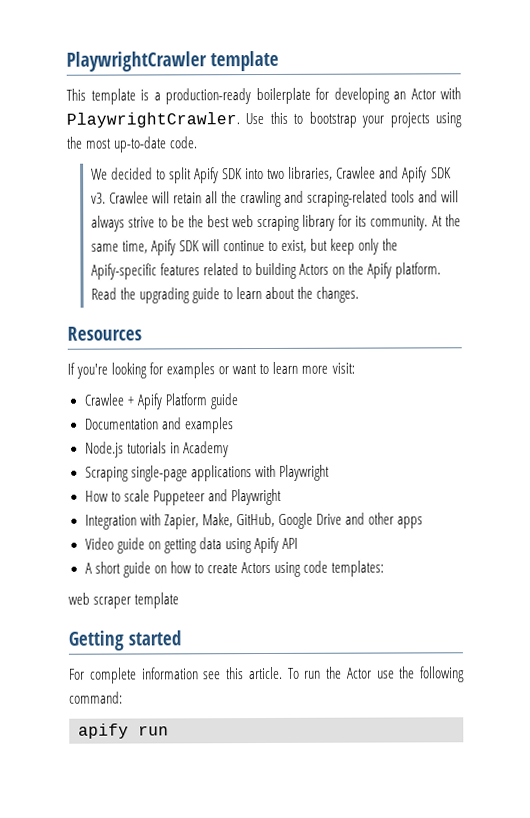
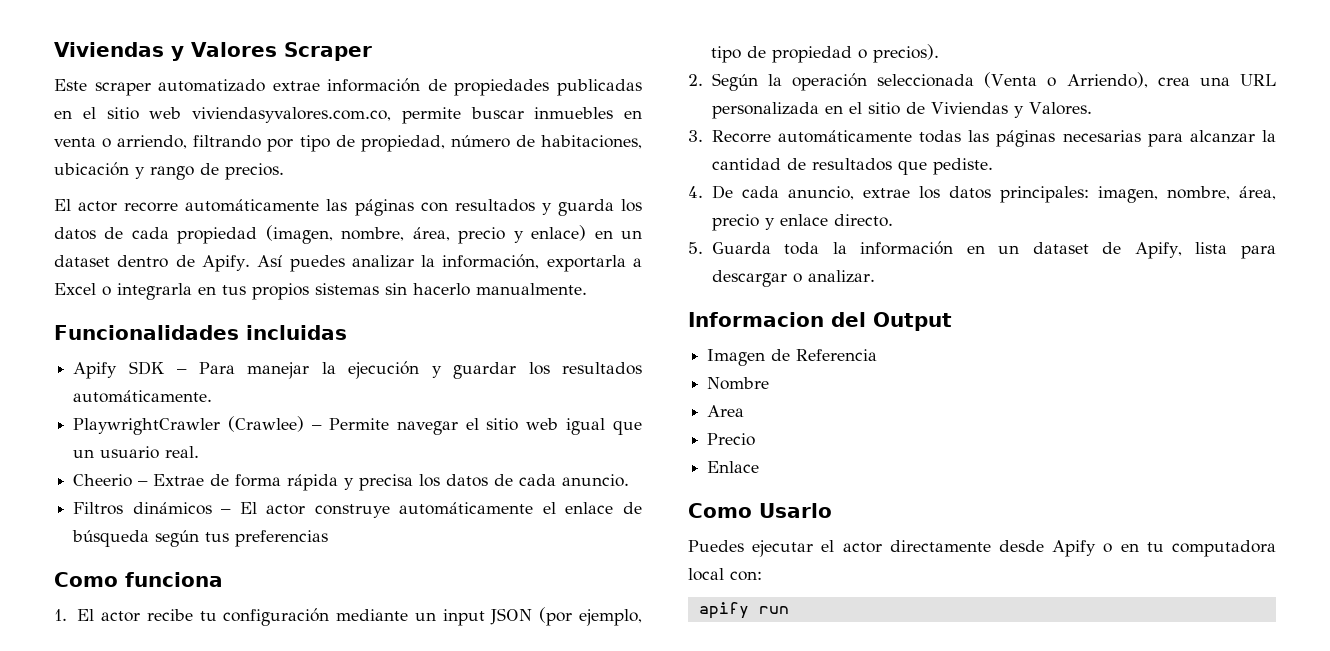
[66,50,280,72] [66,87,461,105] [66,111,462,128] [66,136,198,153] [90,166,452,184] [90,190,460,208] [90,214,461,232] [90,238,399,256] [90,262,442,280] [90,286,360,304] [67,326,142,341] [67,361,355,379] [83,393,239,410] [84,417,234,434] [84,441,229,458] [84,464,330,482] [84,488,282,506] [84,512,423,530] [84,536,298,554] [84,560,385,578] [68,592,180,609] [68,630,182,651] [68,666,465,684] [69,691,123,704] PlaywrightCrawler template // This template is a production-ready boilerplate for developing an Actor with PlaywrightCrawler. Use this to bootstrap your projects using the most up-to-date code. // We decided to split Apify SDK into two libraries, Crawlee and Apify SDK v3. Crawlee will retain all the crawling and scraping-related tools and will always strive to be the best web scraping library for its community. At the same time, Apify SDK will continue to exist, but keep only the Apify-specific features related to building Actors on the Apify platform. Read the upgrading guide to learn about the changes. // Resources // If you're looking for examples or want to learn more visit: // Crawlee + Apify Platform guide // Documentation and examples // Node.js tutorials in Academy // Scraping single-page applications with Playwright // How to scale Puppeteer and Playwright // Integration with Zapier, Make, GitHub, Google Drive and other apps // Video guide on getting data using Apify API // A short guide on how to create Actors using code templates: // web scraper template // Getting started // For complete information see this article. To run the Actor use the following command: -> [54,42,372,61] [54,78,642,96] [54,107,642,124] [54,135,643,152] [54,162,284,180] [54,199,643,216] [54,225,642,244] [54,254,642,272] [54,283,587,300] [54,325,347,340] [73,361,643,379] [73,390,213,403] [73,416,642,435] [73,446,200,459] [73,474,630,491] [73,502,642,518] [72,530,329,547] [54,572,223,587] [54,607,643,626] [711,44,940,63] [688,72,1276,91] [711,102,1092,119] [688,130,1276,147] [711,158,993,175] [688,185,1276,203] [711,214,893,231] [688,241,1276,259] [711,270,875,287] [688,312,952,331] [707,349,878,366] [707,377,770,390] [707,405,745,417] [707,433,756,446] [707,461,760,473] [688,503,832,518] [688,540,1276,557] [688,568,762,581] Viviendas y Valores Scraper // Este scraper automatizado extrae información de propiedades publicadas en el sitio web viviendasyvalores.com.co, permite buscar inmuebles en venta o arriendo, filtrando por tipo de propiedad, número de habitaciones, ubicación y rango de precios. // El actor recorre automáticamente las páginas con resultados y guarda los datos de cada propiedad (imagen, nombre, área, precio y enlace) en un dataset dentro de Apify. Así puedes analizar la información, exportarla a Excel o integrarla en tus propios sistemas sin hacerlo manualmente. // Funcionalidades incluidas // Apify SDK – Para manejar la ejecución y guardar los resultados automáticamente. // PlaywrightCrawler (Crawlee) – Permite navegar el sitio web igual que un usuario real. // Cheerio – Extrae de forma rápida y precisa los datos de cada anuncio. // Filtros dinámicos – El actor construye automáticamente el enlace de búsqueda según tus preferencias // Como funciona // 1. El actor recibe tu configuración mediante un input JSON (por ejemplo, tipo de propiedad o precios). // 2. Según la operación seleccionada (Venta o Arriendo), crea una URL personalizada en el sitio de Viviendas y Valores. // 3. Recorre automáticamente todas las páginas necesarias para alcanzar la cantidad de resultados que pediste. // 4. De cada anuncio, extrae los datos principales: imagen, nombre, área, precio y enlace directo. // 5. Guarda toda la información en un dataset de Apify, lista para descargar o analizar. // Informacion del Output // Imagen de Referencia // Nombre // Area // Precio // Enlace // Como Usarlo // Puedes ejecutar el actor directamente desde Apify o en tu computadora local con:

